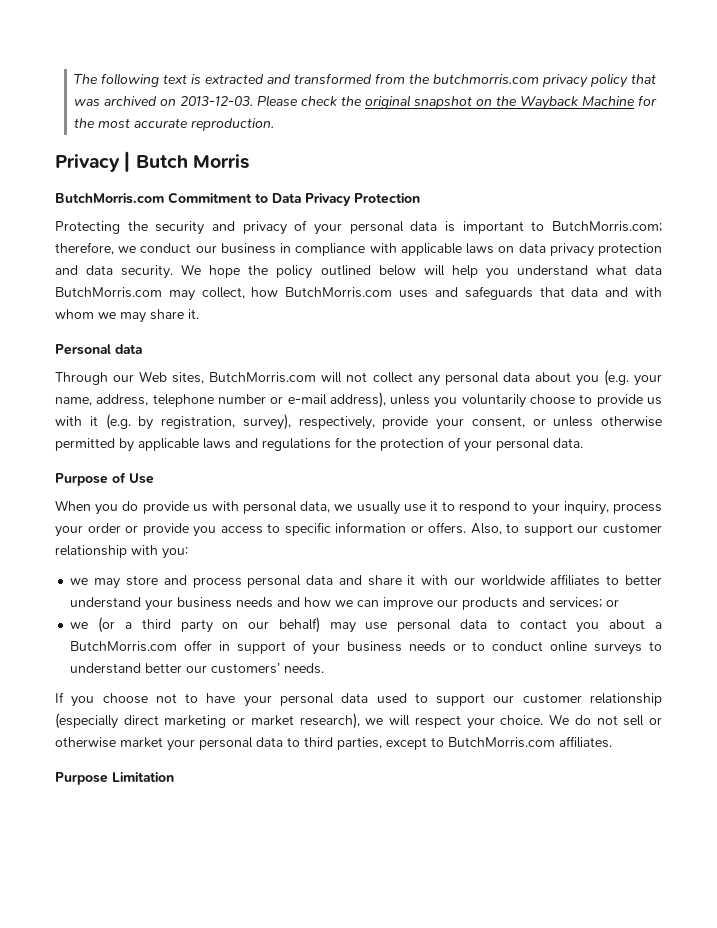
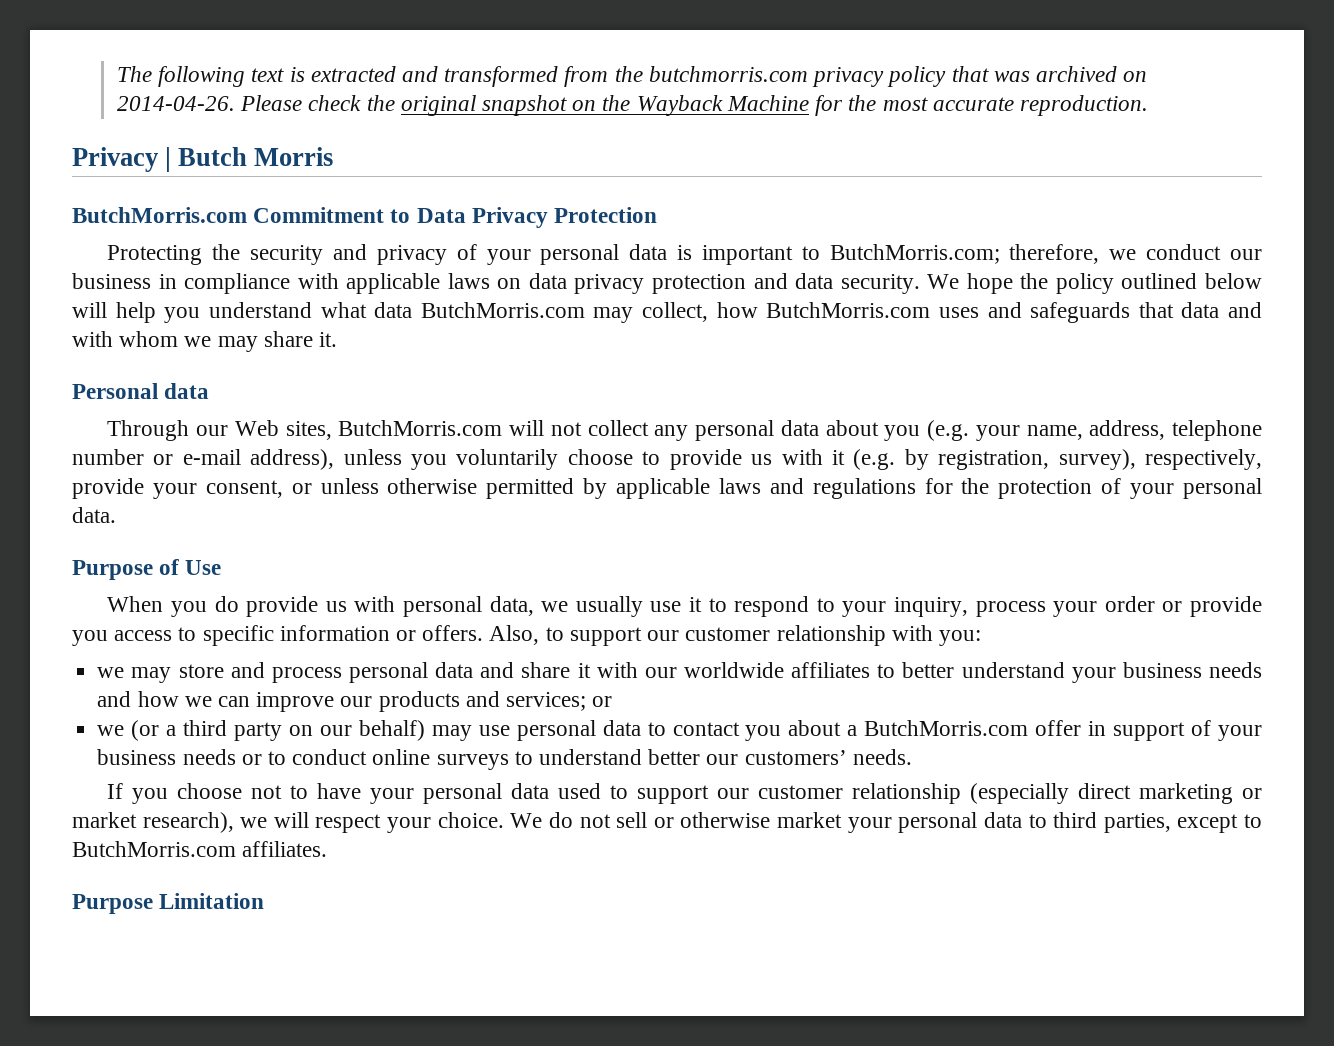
[180,96,254,106] 2013-12-03. -> [117,96,236,111] 2014-04-26.

